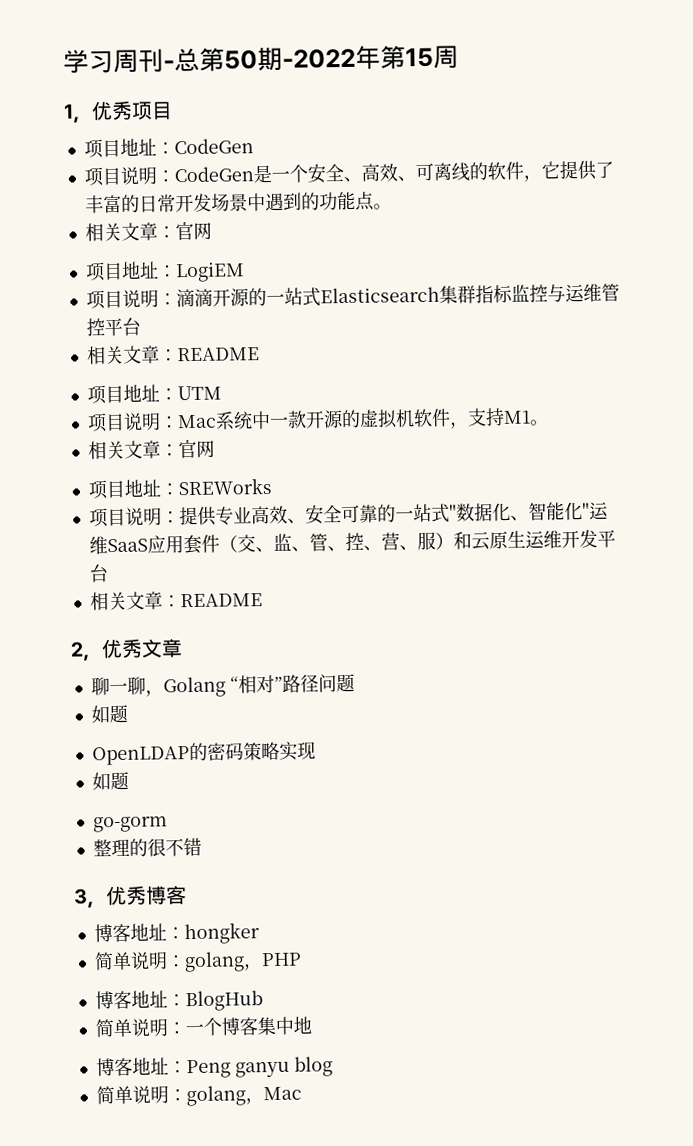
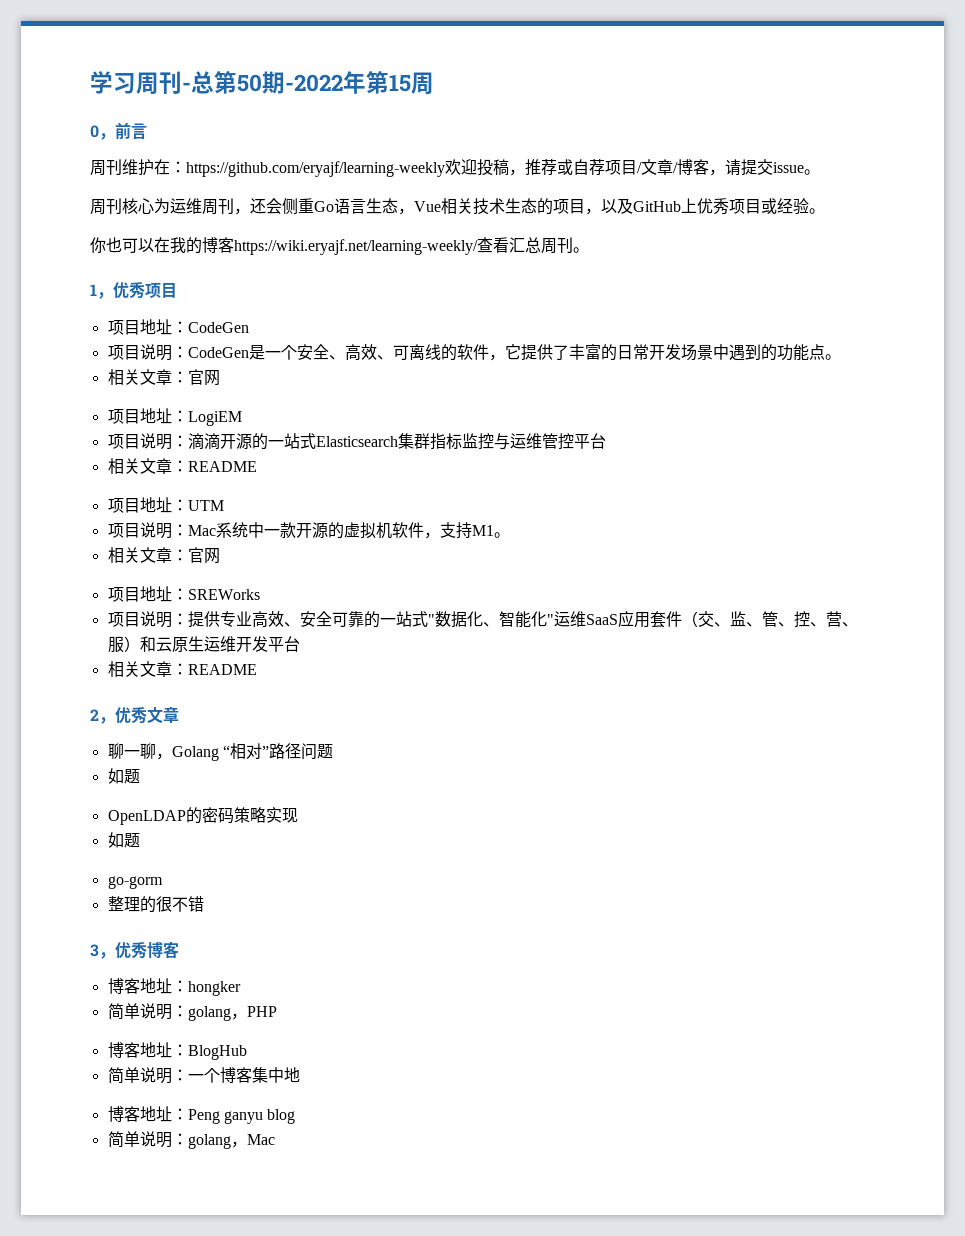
(459, 57) none -> [90,122,147,140] [90,159,820,177] [90,198,825,215] [90,237,589,255] // 0，前言 // 周刊维护在：https://github.com/eryajf/learning-weekly欢迎投稿，推荐或自荐项目/文章/博客，请提交issue。 // 周刊核心为运维周刊，还会侧重Go语言生态，Vue相关技术生态的项目，以及GitHub上优秀项目或经验。 // 你也可以在我的博客https://wiki.eryajf.net/learning-weekly/查看汇总周刊。

